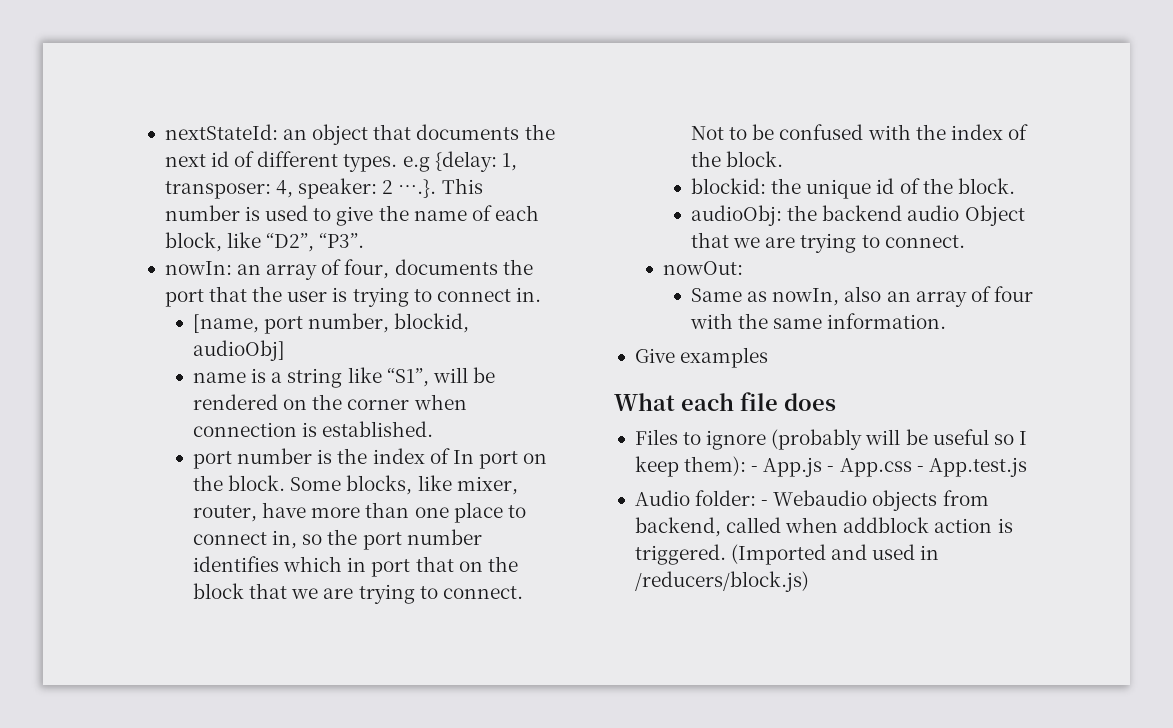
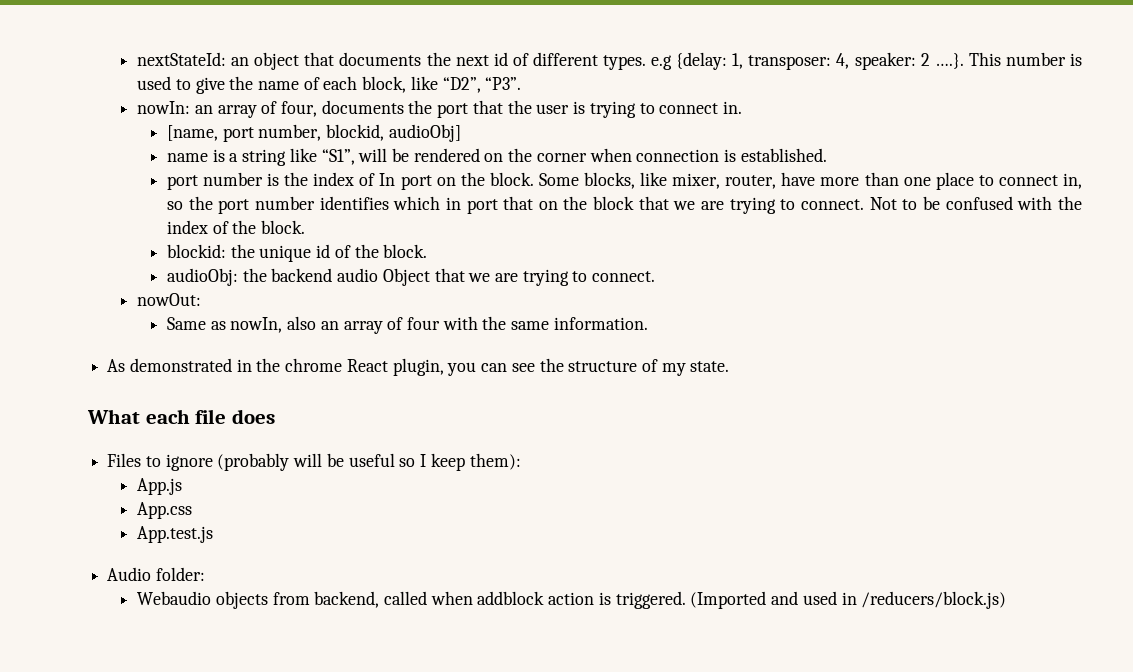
[634,347,769,368] Give examples -> [107,358,730,376] As demonstrated in the chrome React plugin, you can see the structure of my state.
[751,466,759,472] - -> (521, 461) //
[827,466,835,472] - -> (183, 486) //
[916,466,924,472] - -> (193, 510) //
[761,500,769,506] - -> (205, 574) //

